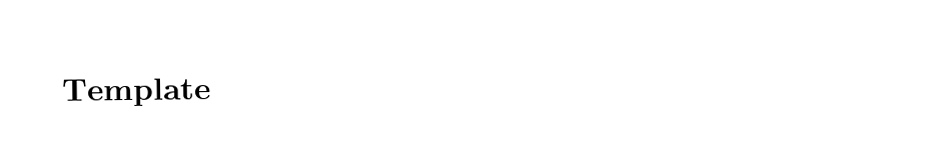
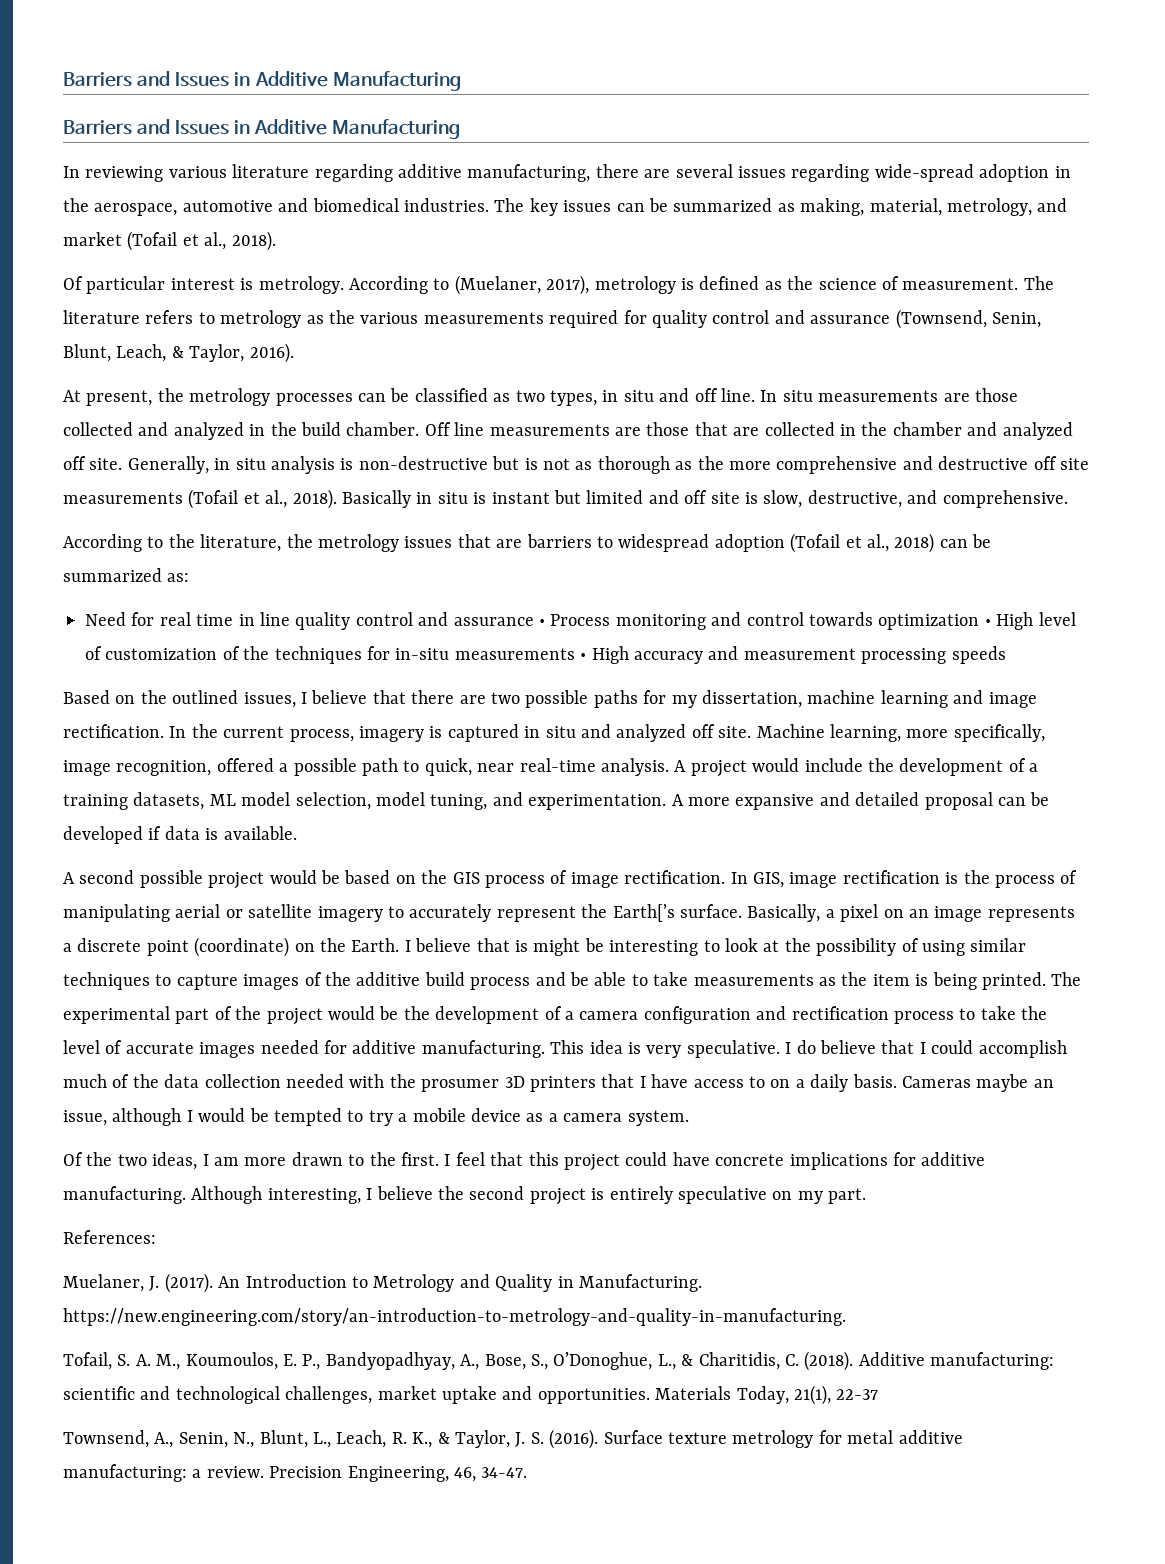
[62,78,211,107] Template -> [63,71,461,91] [63,119,460,139] [63,164,1071,182] [63,198,1068,216] [63,231,276,251] [63,275,1054,295] [63,309,1041,329] [63,343,294,363] [63,388,1018,406] [63,422,1073,440] [63,456,1089,474] [63,489,1068,509] [63,533,992,553] [63,568,190,582] [85,612,1076,630] [85,646,1006,664] [63,690,1037,708] [63,724,1045,742] [63,758,1039,777] [63,792,1050,810] [63,826,297,844] [63,870,1078,889] [63,904,1075,922] [63,937,1027,957] [63,972,1082,990] [63,1006,1048,1025] [63,1040,1067,1058] [63,1074,1054,1092] [63,1108,689,1126] [63,1152,986,1171] [63,1186,867,1205] [63,1230,156,1244] [63,1273,702,1293] [63,1308,846,1326] [63,1351,1055,1371] [63,1385,879,1405] [63,1429,963,1449] [63,1464,528,1482] Barriers and Issues in Additive Manufacturing // Barriers and Issues in Additive Manufacturing // In reviewing various literature regarding additive manufacturing, there are several issues regarding wide-spread adoption in the aerospace, automotive and biomedical industries. The key issues can be summarized as making, material, metrology, and market (Tofail et al., 2018). // Of particular interest is metrology. According to (Muelaner, 2017), metrology is defined as the science of measurement. The literature refers to metrology as the various measurements required for quality control and assurance (Townsend, Senin, Blunt, Leach, & Taylor, 2016). // At present, the metrology processes can be classified as two types, in situ and off line. In situ measurements are those collected and analyzed in the build chamber. Off line measurements are those that are collected in the chamber and analyzed off site. Generally, in situ analysis is non-destructive but is not as thorough as the more comprehensive and destructive off site measurements (Tofail et al., 2018). Basically in situ is instant but limited and off site is slow, destructive, and comprehensive. // According to the literature, the metrology issues that are barriers to widespread adoption (Tofail et al., 2018) can be summarized as: // Need for real time in line quality control and assurance • Process monitoring and control towards optimization • High level of customization of the techniques for in-situ measurements • High accuracy and measurement processing speeds // Based on the outlined issues, I believe that there are two possible paths for my dissertation, machine learning and image rectification. In the current process, imagery is captured in situ and analyzed off site. Machine learning, more specifically, image recognition, offered a possible path to quick, near real-time analysis. A project would include the development of a training datasets, ML model selection, model tuning, and experimentation. A more expansive and detailed proposal can be developed if data is available. // A second possible project would be based on the GIS process of image rectification. In GIS, image rectification is the process of manipulating aerial or satellite imagery to accurately represent the Earth[’s surface. Basically, a pixel on an image represents a discrete point (coordinate) on the Earth. I believe that is might be interesting to look at the possibility of using similar techniques to capture images of the additive build process and be able to take measurements as the item is being printed. The experimental part of the project would be the development of a camera configuration and rectification process to take the level of accurate images needed for additive manufacturing. This idea is very speculative. I do believe that I could accomplish much of the data collection needed with the prosumer 3D printers that I have access to on a daily basis. Cameras maybe an issue, although I would be tempted to try a mobile device as a camera system. // Of the two ideas, I am more drawn to the first. I feel that this project could have concrete implications for additive manufacturing. Although interesting, I believe the second project is entirely speculative on my part. // References: // Muelaner, J. (2017). An Introduction to Metrology and Quality in Manufacturing. https://new.engineering.com/story/an-introduction-to-metrology-and-quality-in-manufacturing. // Tofail, S. A. M., Koumoulos, E. P., Bandyopadhyay, A., Bose, S., O’Donoghue, L., & Charitidis, C. (2018). Additive manufacturing: scientific and technological challenges, market uptake and opportunities. Materials Today, 21(1), 22-37 // Townsend, A., Senin, N., Blunt, L., Leach, R. K., & Taylor, J. S. (2016). Surface texture metrology for metal additive manufacturing: a review. Precision Engineering, 46, 34-47.

